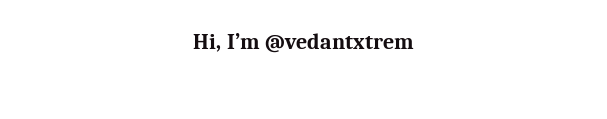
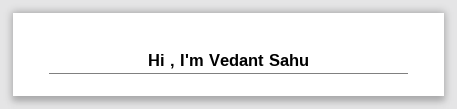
[192,33,415,53] Hi, I’m @vedantxtrem -> [148,54,309,69] Hi , I'm Vedant Sahu

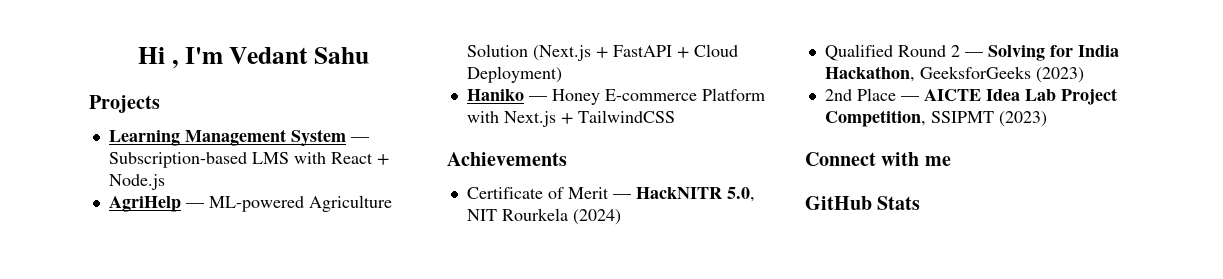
(309, 60) none -> [89,95,160,113] [108,129,369,146] [108,152,389,168] [108,174,165,190] [108,195,392,212] [466,44,738,61] [466,66,562,83] [466,88,765,105] [466,110,675,127] [447,152,567,166] [466,187,755,202] [466,208,621,225] [824,44,1119,61] [824,66,1084,83] [824,88,1117,105] [824,110,1047,127] [805,152,951,166] [805,196,921,210] // Projects // Learning Management System — Subscription-based LMS with React + Node.js // AgriHelp — ML-powered Agriculture Solution (Next.js + FastAPI + Cloud Deployment) // Haniko — Honey E-commerce Platform with Next.js + TailwindCSS // Achievements // Certificate of Merit — HackNITR 5.0, NIT Rourkela (2024) // Qualified Round 2 — Solving for India Hackathon, GeeksforGeeks (2023) // 2nd Place — AICTE Idea Lab Project Competition, SSIPMT (2023) // Connect with me // GitHub Stats

